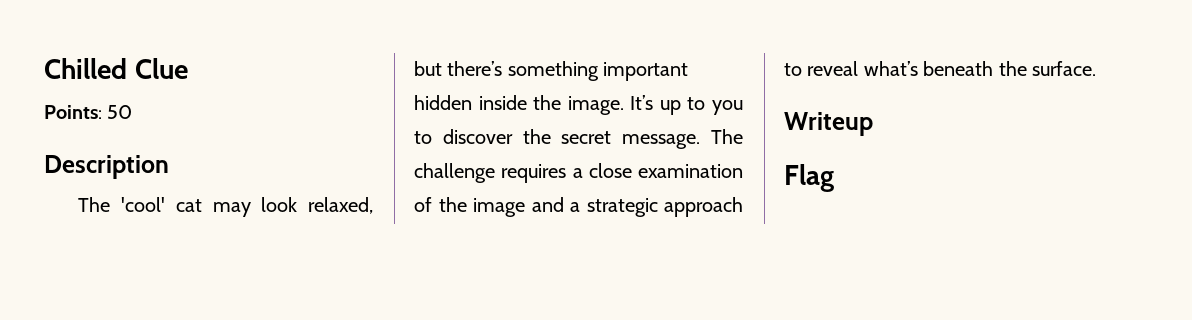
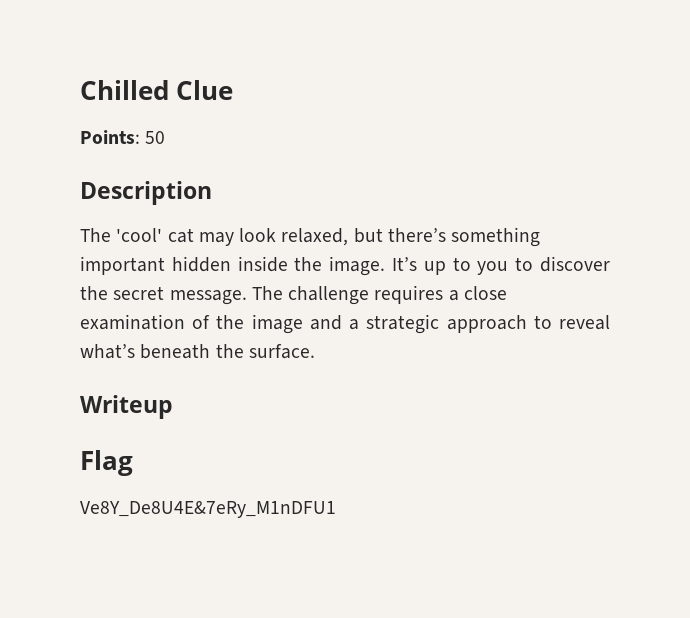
(834, 178) none -> [80,501,336,518] // Ve8Y_De8U4E&7eRy_M1nDFU1

